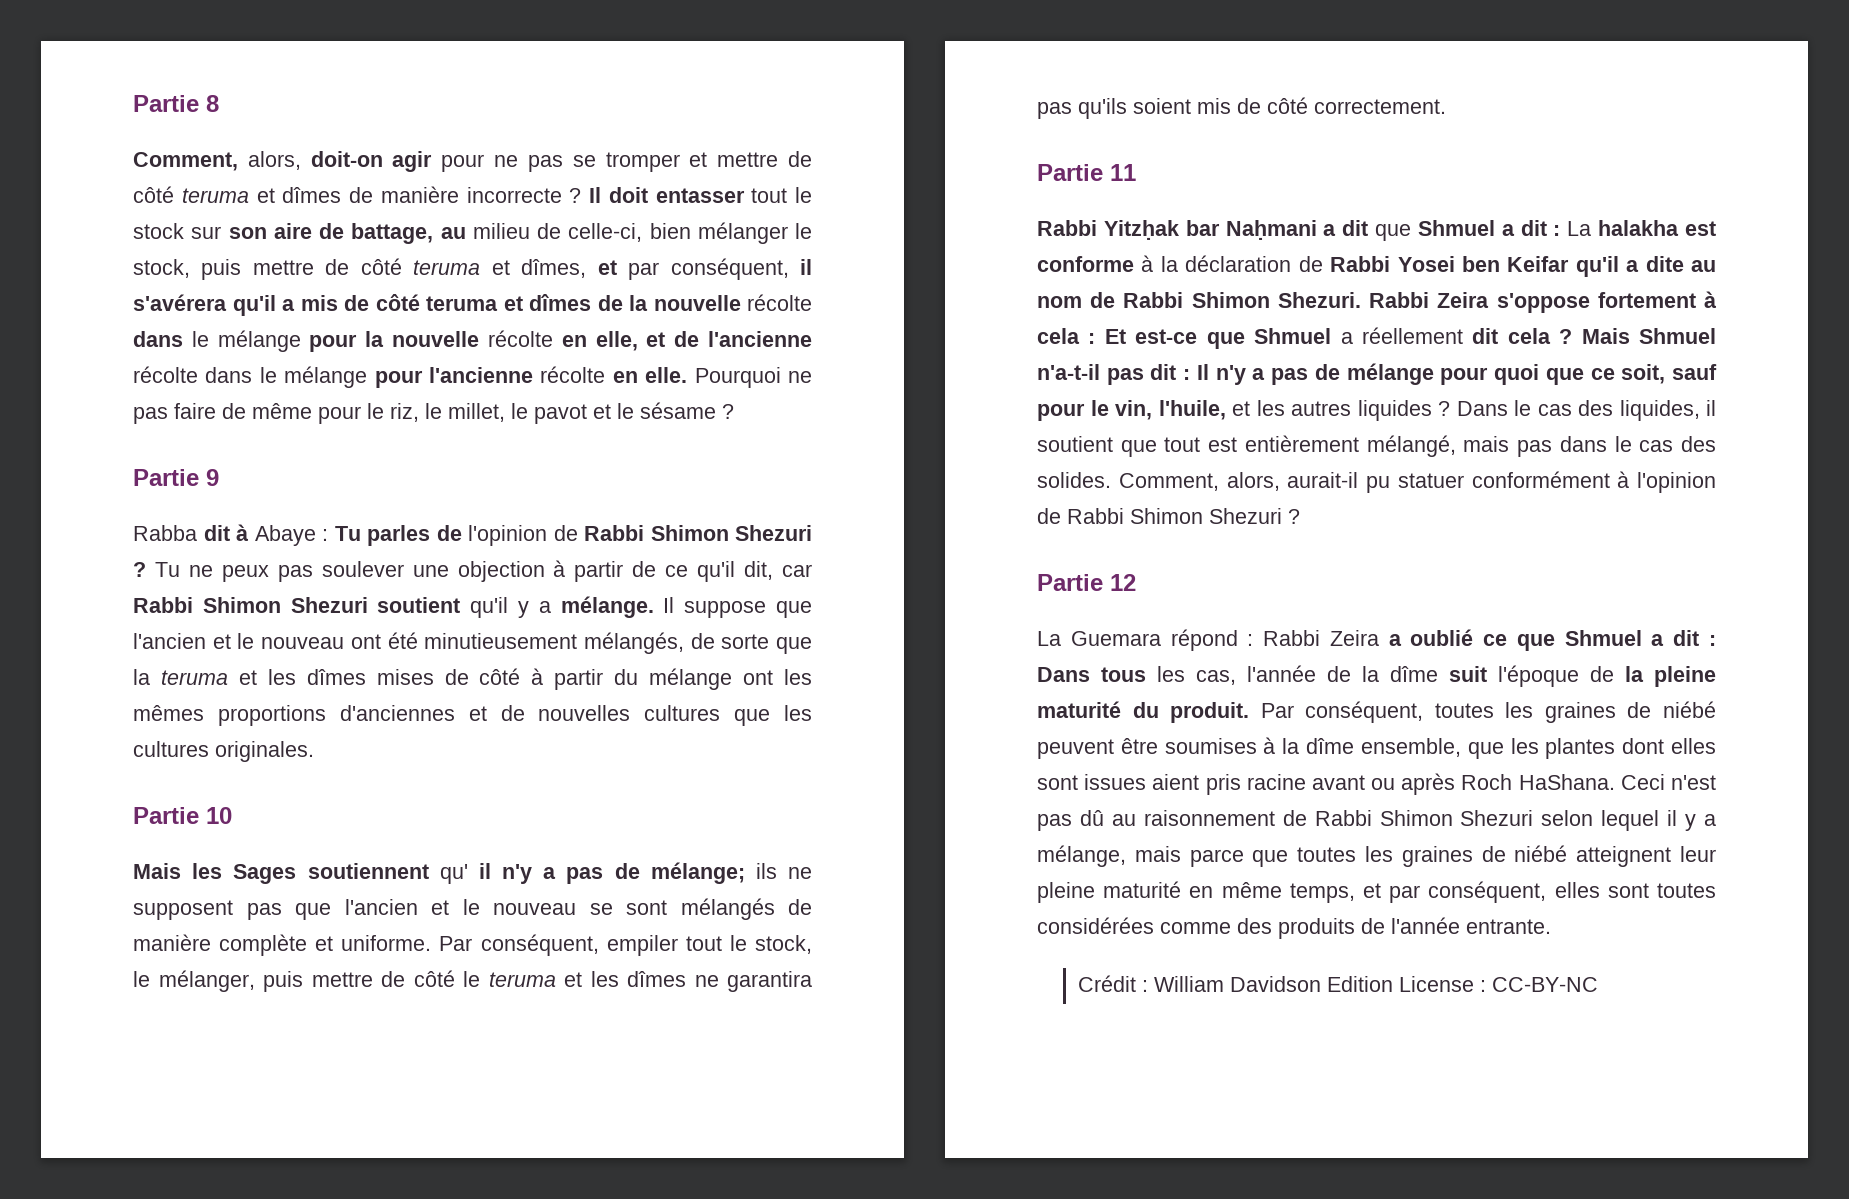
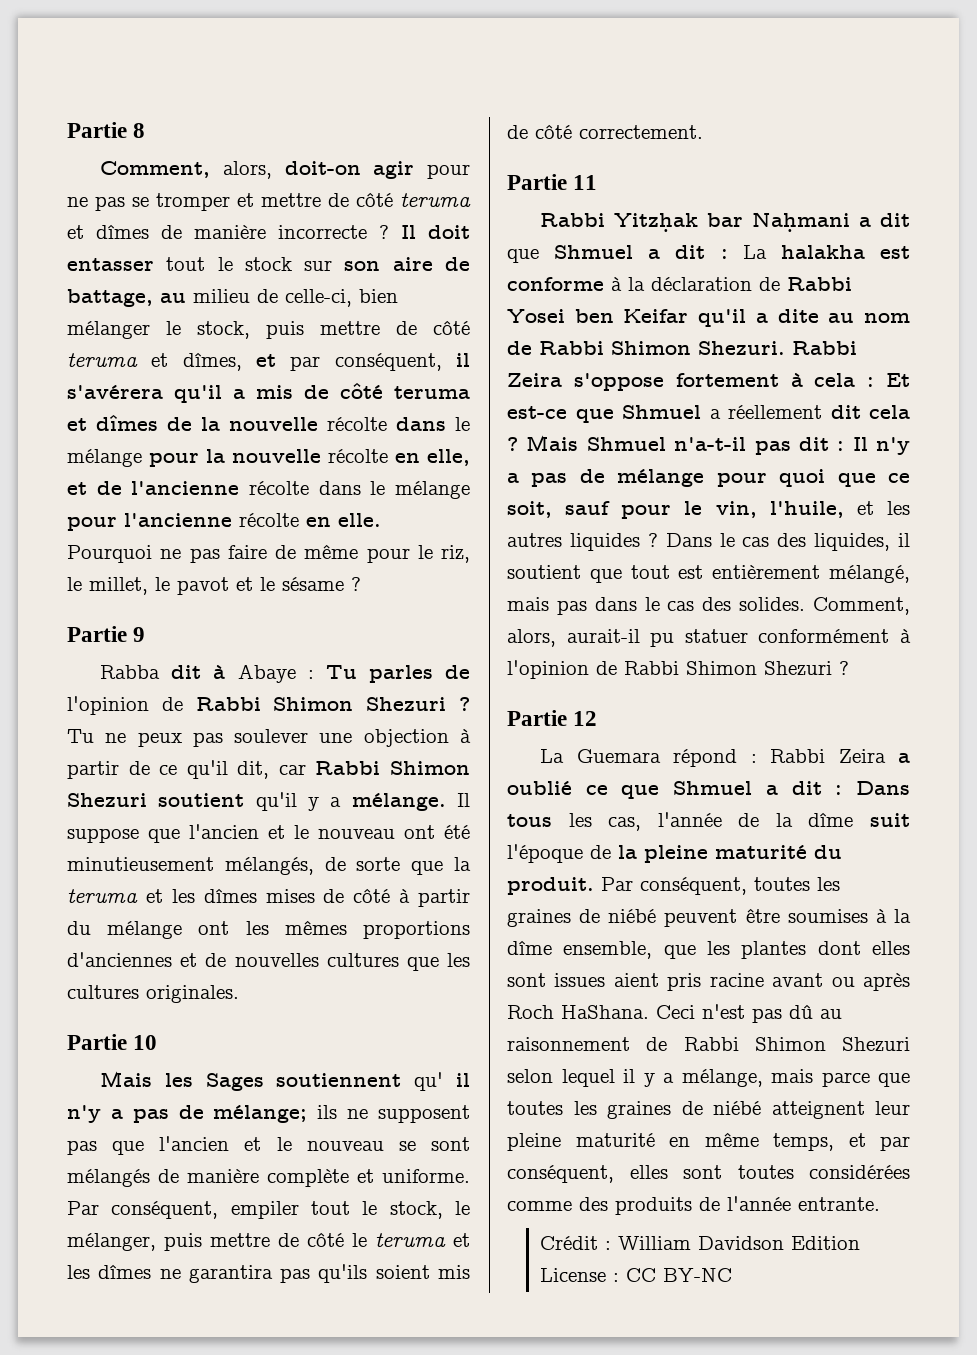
[1491,977,1598,992] CC-BY-NC -> [626,1268,733,1282] CC BY-NC

